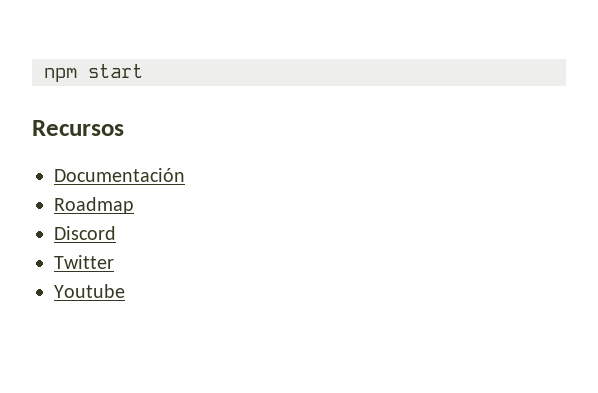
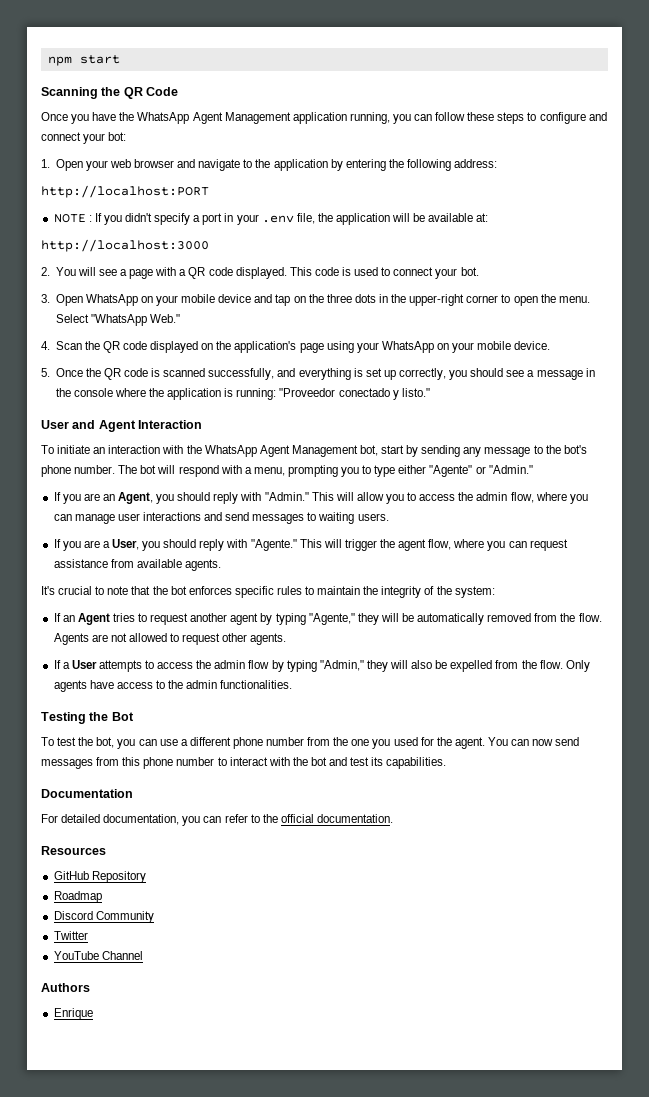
[32,120,124,136] [54,168,185,182] Recursos // Documentación -> [41,87,179,99] [41,112,607,124] [41,132,127,144] [41,159,498,171] [41,185,209,198] [53,213,489,225] [41,239,209,252] [41,267,479,279] [41,294,590,306] [55,314,180,326] [41,341,551,353] [41,368,595,380] [55,388,430,400] [41,420,203,432] [41,445,587,457] [41,465,533,477] [53,492,588,504] [53,512,389,524] [53,539,568,551] [53,559,221,571] [41,586,495,598] [53,613,602,625] [53,633,287,645] [53,660,590,672] [53,680,293,692] [41,712,134,724] [41,737,580,749] [41,757,447,769] [41,789,133,798] [41,814,393,826] [41,846,106,855] [53,871,146,883] Scanning the QR Code // Once you have the WhatsApp Agent Management application running, you can follow these steps to configure and connect your bot: // 1. Open your web browser and navigate to the application by entering the following address: // http://localhost:PORT // NOTE : If you didn't specify a port in your .env file, the application will be available at: // http://localhost:3000 // 2. You will see a page with a QR code displayed. This code is used to connect your bot. // 3. Open WhatsApp on your mobile device and tap on the three dots in the upper-right corner to open the menu. Select "WhatsApp Web." // 4. Scan the QR code displayed on the application's page using your WhatsApp on your mobile device. // 5. Once the QR code is scanned successfully, and everything is set up correctly, you should see a message in the console where the application is running: "Proveedor conectado y listo." // User and Agent Interaction // To initiate an interaction with the WhatsApp Agent Management bot, start by sending any message to the bot's phone number. The bot will respond with a menu, prompting you to type either "Agente" or "Admin." // If you are an Agent, you should reply with "Admin." This will allow you to access the admin flow, where you can manage user interactions and send messages to waiting users. // If you are a User, you should reply with "Agente." This will trigger the agent flow, where you can request assistance from available agents. // It's crucial to note that the bot enforces specific rules to maintain the integrity of the system: // If an Agent tries to request another agent by typing "Agente," they will be automatically removed from the flow. Agents are not allowed to request other agents. // If a User attempts to access the admin flow by typing "Admin," they will also be expelled from the flow. Only agents have access to the admin functionalities. // Testing the Bot // To test the bot, you can use a different phone number from the one you used for the agent. You can now send messages from this phone number to interact with the bot and test its capabilities. // Documentation // For detailed documentation, you can refer to the official documentation. // Resources // GitHub Repository
(116, 233) none -> [95,911,154,923] Community
[54,284,125,298] Youtube -> [53,951,143,960] [41,983,90,992] [53,1008,93,1020] YouTube Channel // Authors // Enrique

